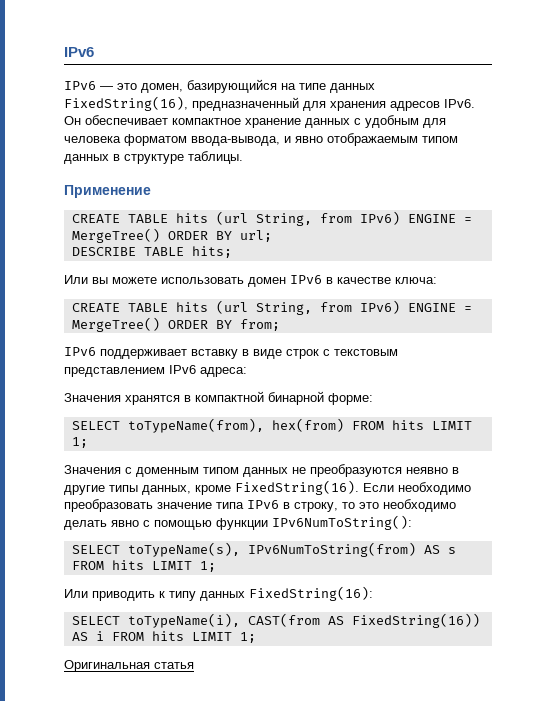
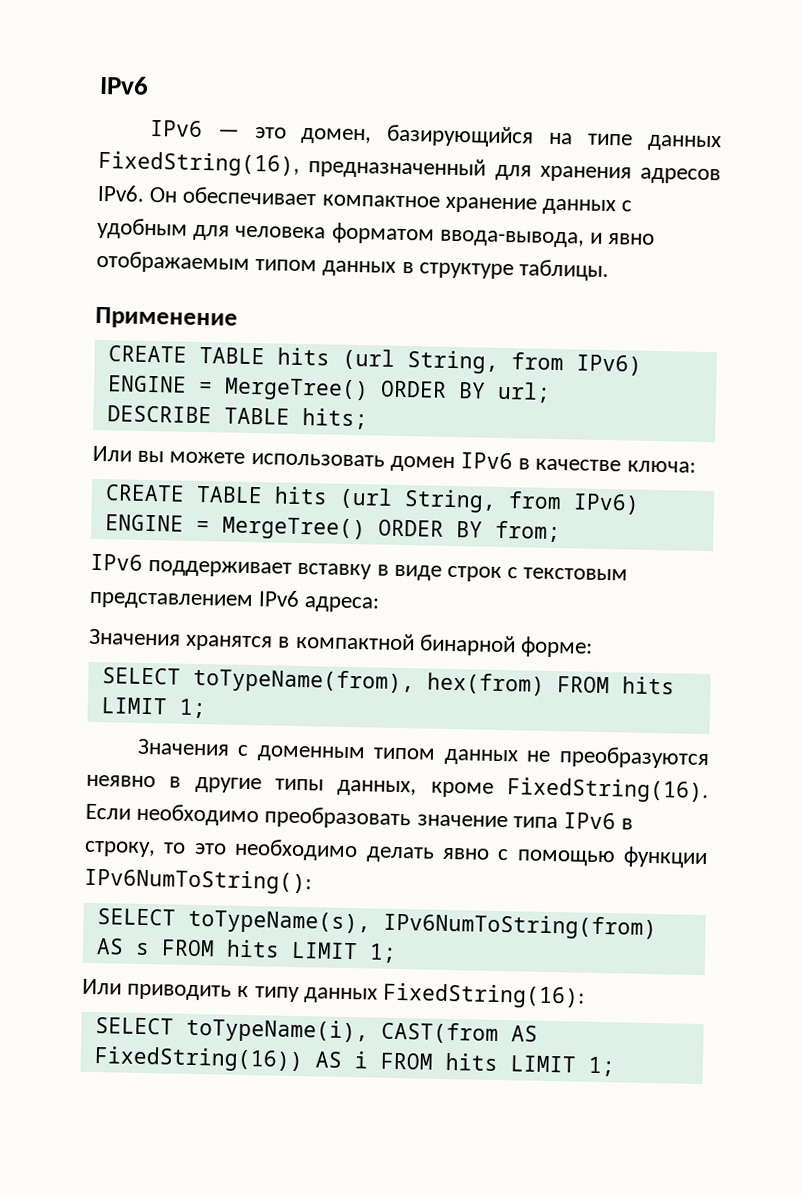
[64,660,194,672] // Оригинальная статья -> (615, 1066) none

